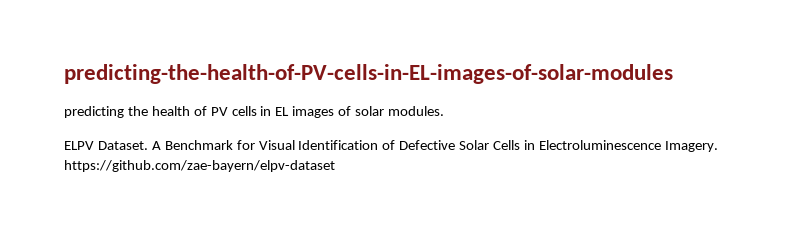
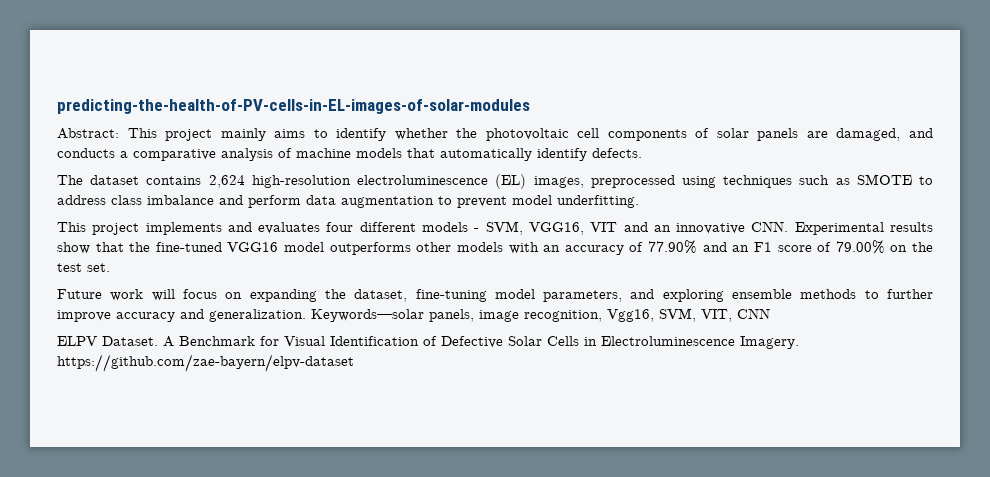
[64,106,445,118] predicting the health of PV cells in EL images of solar modules. -> [57,128,933,141] [57,148,642,161] [57,174,933,189] [57,195,639,208] [57,221,933,235] [57,240,933,255] [57,263,110,272] [57,289,933,302] [57,308,770,322] Abstract: This project mainly aims to identify whether the photovoltaic cell components of solar panels are damaged, and conducts a comparative analysis of machine models that automatically identify defects. // The dataset contains 2,624 high-resolution electroluminescence (EL) images, preprocessed using techniques such as SMOTE to address class imbalance and perform data augmentation to prevent model underfitting. // This project implements and evaluates four different models - SVM, VGG16, VIT and an innovative CNN. Experimental results show that the fine-tuned VGG16 model outperforms other models with an accuracy of 77.90% and an F1 score of 79.00% on the test set. // Future work will focus on expanding the dataset, fine-tuning model parameters, and exploring ensemble methods to further improve accuracy and generalization. Keywords—solar panels, image recognition, Vgg16, SVM, VIT, CNN

